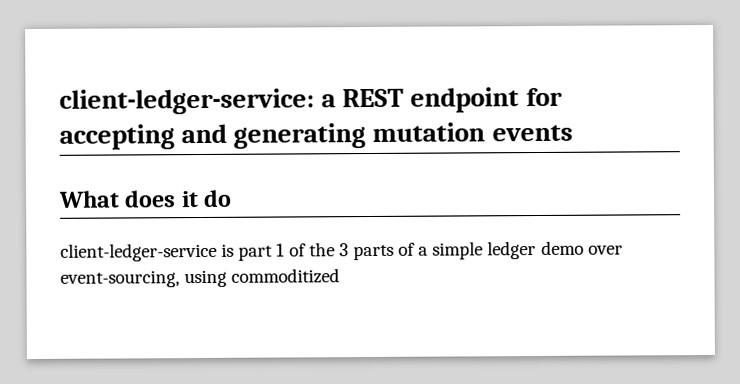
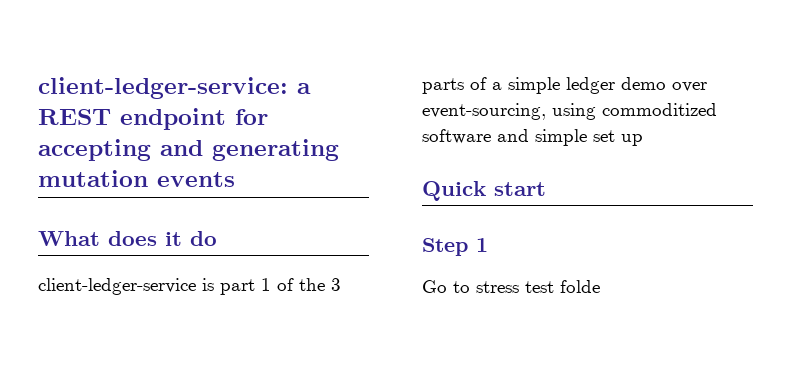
(341, 276) none -> [422,129,643,146] [422,181,546,201] [422,238,488,256] [422,280,600,293] software and simple set up // Quick start // Step 1 // Go to stress test folde

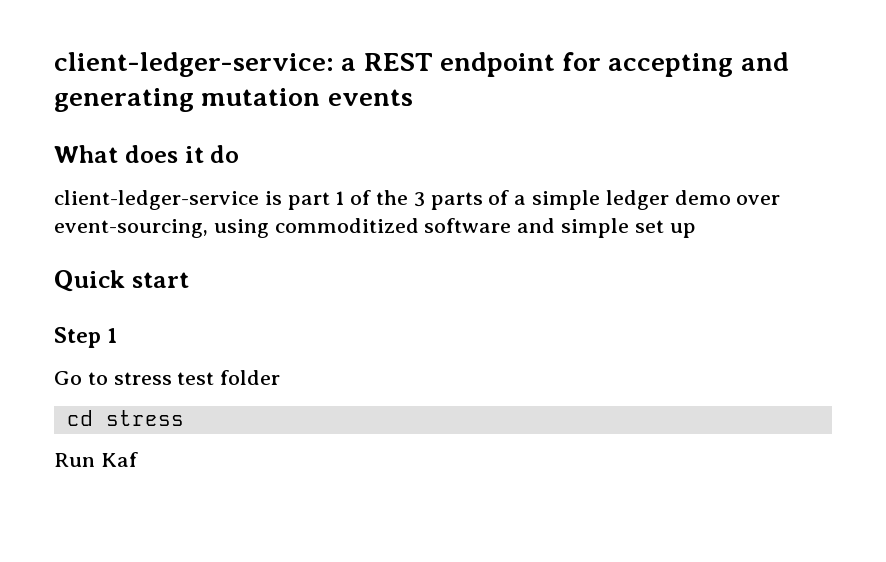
[560,280,600,293] folde -> [220,370,281,385] [66,410,184,426] [54,452,138,467] folder // cd stress // Run Kaf

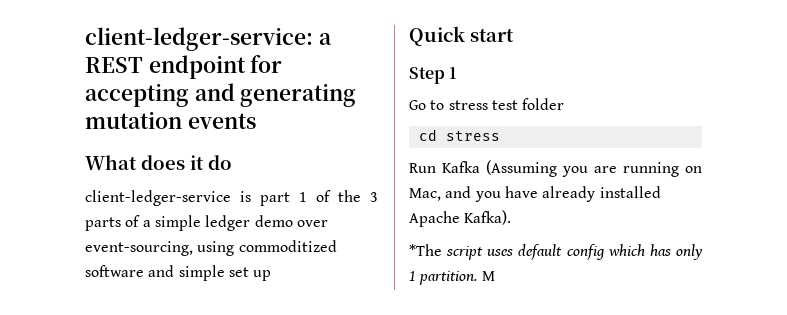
[100,452,138,467] Kaf -> [442,160,702,177] [409,186,661,202] [409,210,512,227] [409,244,703,260] [409,271,495,285] Kafka (Assuming you are running on Mac, and you have already installed Apache Kafka). // *The script uses default config which has only 1 partition. M

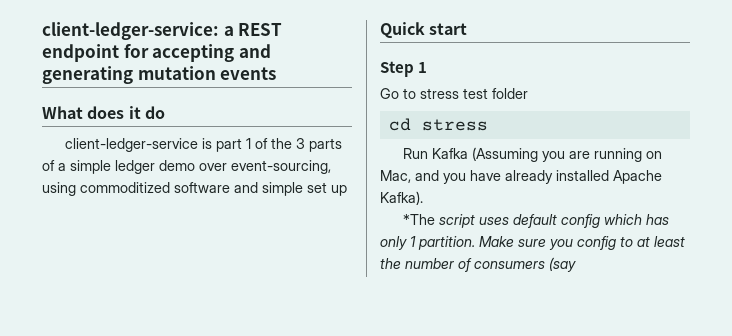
[481,271,495,281] M -> [479,236,685,250] [380,257,576,272] Make sure you config to at least the number of consumers (say

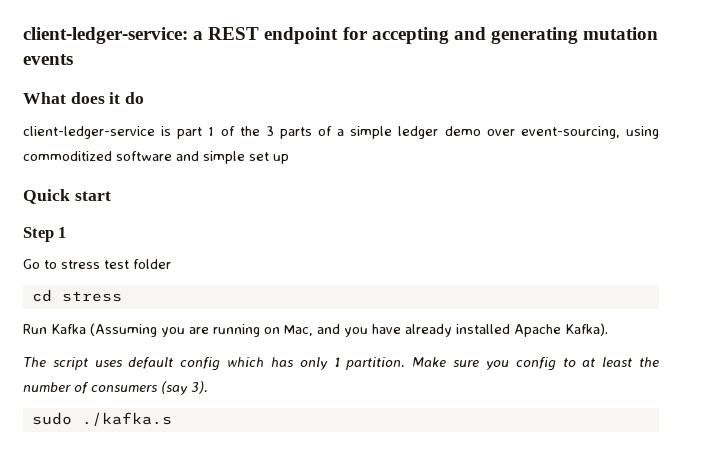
[403,214,436,225] *The -> [23,357,46,367] The
(576, 264) none -> [191,381,208,394] [31,412,172,426] 3). // sudo ./kafka.s

